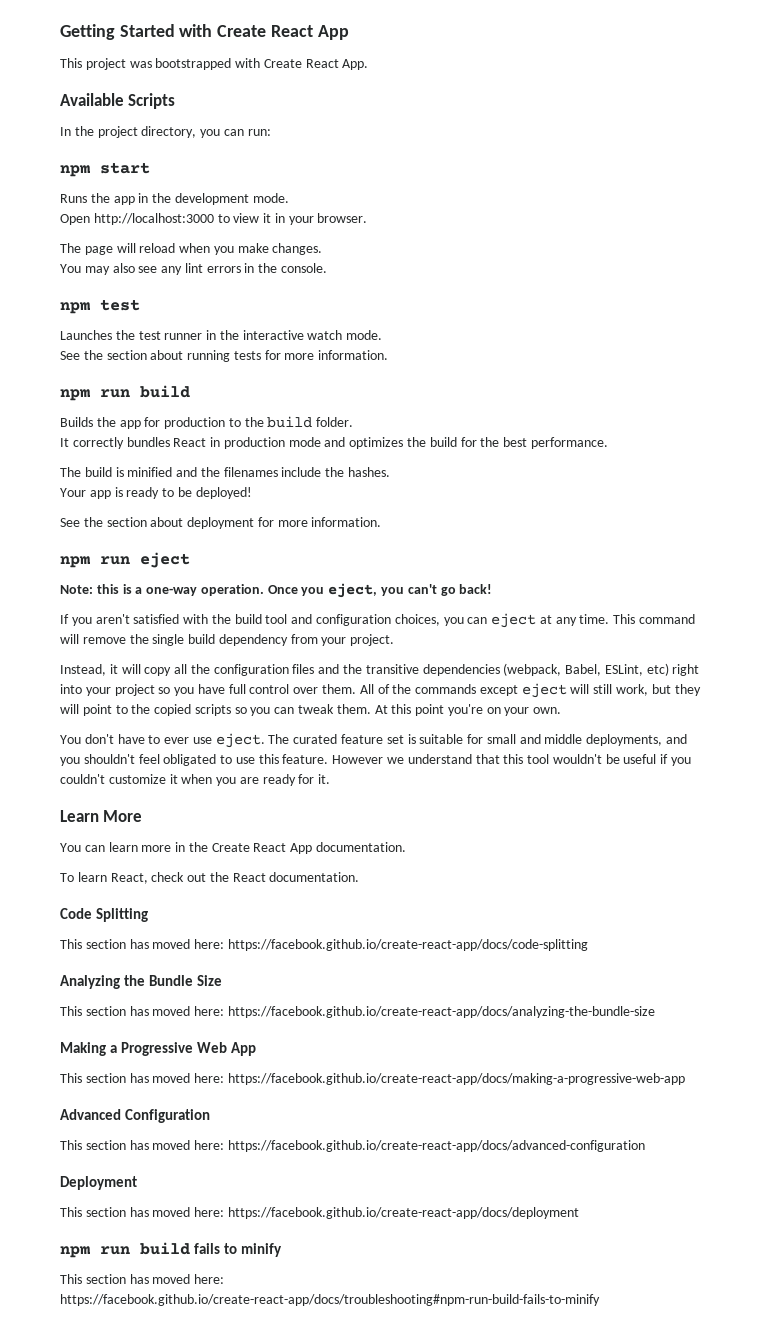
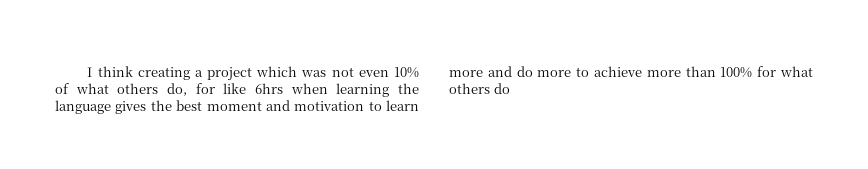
[60,24,349,40] [60,58,369,70] [60,93,176,109] [60,126,271,138] [60,162,150,177] [60,193,289,205] [60,213,368,225] [60,243,323,255] [60,263,328,275] [60,299,140,314] [60,330,383,340] [60,350,389,362] [60,385,190,401] [60,416,354,429] [60,437,608,449] [60,467,391,477] [60,487,252,499] [60,517,382,529] [60,552,190,568] [60,583,493,598] [60,613,696,628] [60,634,395,646] [60,663,700,676] [60,683,701,698] [60,704,562,716] [60,733,688,748] [60,754,692,766] [60,774,331,786] [60,810,143,822] [60,842,407,854] [60,872,360,884] [60,908,149,922] [60,939,588,951] [60,975,223,989] [60,1006,655,1018] [60,1042,257,1056] [60,1073,685,1085] [60,1109,211,1123] [60,1140,645,1152] [60,1176,137,1190] [60,1207,579,1219] [60,1242,283,1258] [60,1274,225,1284] [60,1294,600,1306] Getting Started with Create React App // This project was bootstrapped with Create React App. // Available Scripts // In the project directory, you can run: // npm start // Runs the app in the development mode. // Open http://localhost:3000 to view it in your browser. // The page will reload when you make changes. // You may also see any lint errors in the console. // npm test // Launches the test runner in the interactive watch mode. // See the section about running tests for more information. // npm run build // Builds the app for production to the build folder. // It correctly bundles React in production mode and optimizes the build for the best performance. // The build is minified and the filenames include the hashes. // Your app is ready to be deployed! // See the section about deployment for more information. // npm run eject // Note: this is a one-way operation. Once you eject, you can't go back! // If you aren't satisfied with the build tool and configuration choices, you can eject at any time. This command will remove the single build dependency from your project. // Instead, it will copy all the configuration files and the transitive dependencies (webpack, Babel, ESLint, etc) right into your project so you have full control over them. All of the commands except eject will still work, but they will point to the copied scripts so you can tweak them. At this point you're on your own. // You don't have to ever use eject. The curated feature set is suitable for small and middle deployments, and you shouldn't feel obligated to use this feature. However we understand that this tool wouldn't be useful if you couldn't customize it when you are ready for it. // Learn More // You can learn more in the Create React App documentation. // To learn React, check out the React documentation. // Code Splitting // This section has moved here: https://facebook.github.io/create-react-app/docs/code-splitting // Analyzing the Bundle Size // This section has moved here: https://facebook.github.io/create-react-app/docs/analyzing-the-bundle-size // Making a Progressive Web App // This section has moved here: https://facebook.github.io/create-react-app/docs/making-a-progressive-web-app // Advanced Configuration // This section has moved here: https://facebook.github.io/create-react-app/docs/advanced-configuration // Deployment // This section has moved here: https://facebook.github.io/create-react-app/docs/deployment // npm run build fails to minify // This section has moved here: https://facebook.github.io/create-react-app/docs/troubleshooting#npm-run-build-fails-to-minify -> [87,66,420,81] [55,83,419,97] [55,100,419,114] [449,66,813,78] [449,83,510,94] I think creating a project which was not even 10% of what others do, for like 6hrs when learning the language gives the best moment and motivation to learn more and do more to achieve more than 100% for what others do

